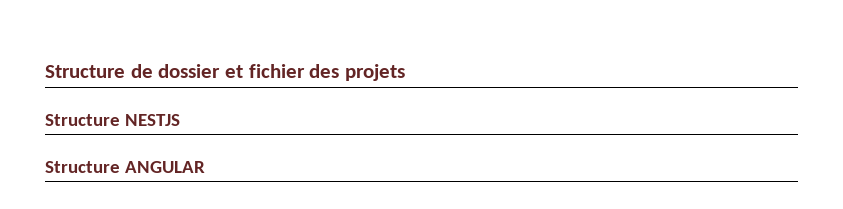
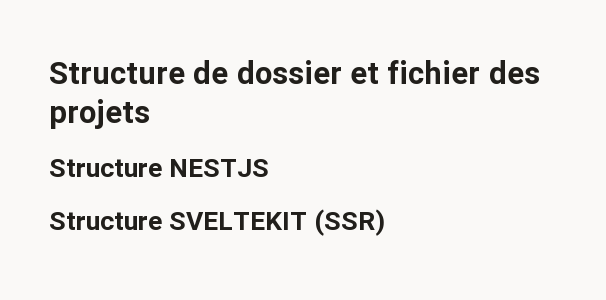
[124,161,205,173] ANGULAR -> [169,209,386,236] SVELTEKIT (SSR)

